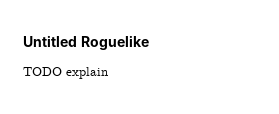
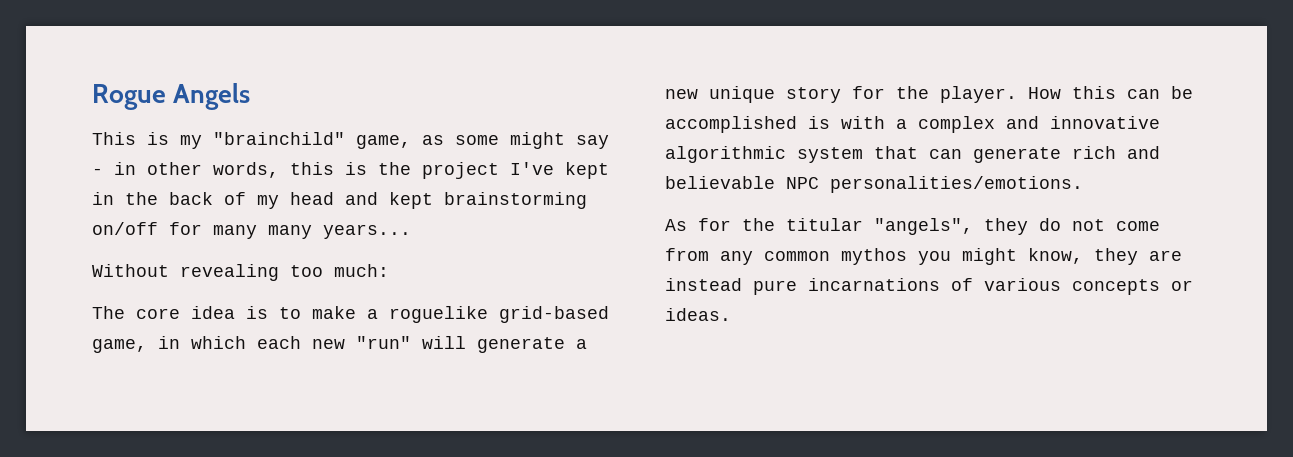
[23,35,149,50] [23,67,108,79] Untitled Roguelike // TODO explain -> [92,83,251,110] [92,132,609,149] [92,162,609,179] [92,192,587,209] [92,222,411,239] [92,264,389,281] [92,306,609,323] [92,336,587,353] [665,86,1193,103] [665,116,1160,133] [665,146,1160,163] [665,176,1083,193] [665,218,1160,235] [665,248,1182,265] [665,278,1193,295] [665,308,731,321] Rogue Angels // This is my "brainchild" game, as some might say - in other words, this is the project I've kept in the back of my head and kept brainstorming on/off for many many years... // Without revealing too much: // The core idea is to make a roguelike grid-based game, in which each new "run" will generate a new unique story for the player. How this can be accomplished is with a complex and innovative algorithmic system that can generate rich and believable NPC personalities/emotions. // As for the titular "angels", they do not come from any common mythos you might know, they are instead pure incarnations of various concepts or ideas.

